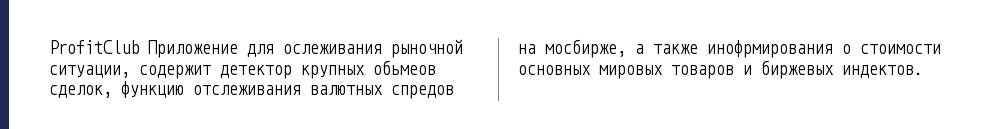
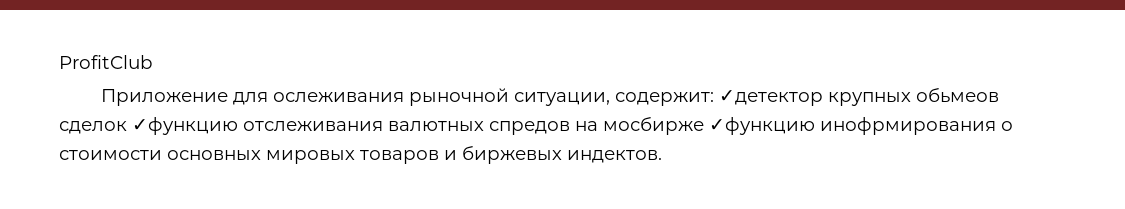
(139, 47) none -> (153, 62) //
[139,60,436,79] [49,81,184,98] содержит детектор крупных обьмеов сделок, функцию -> [614,88,999,106] [59,117,238,135] содержит: ✓детектор крупных обьмеов сделок ✓функцию
[545,39,698,58] мосбирже, а также -> [603,117,815,135] мосбирже ✓функцию

